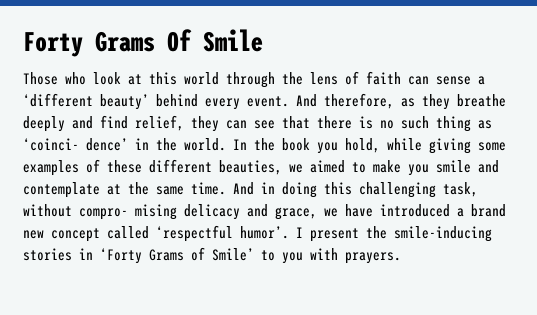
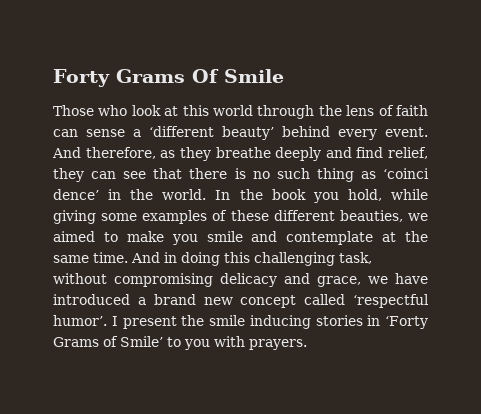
[23,138,79,151] ‘coinci- -> [383,168,430,179] ‘coinci
[79,204,177,220] compro- mising -> [114,273,213,287] compromising
[394,226,492,242] smile-inducing -> [209,315,311,329] smile inducing

